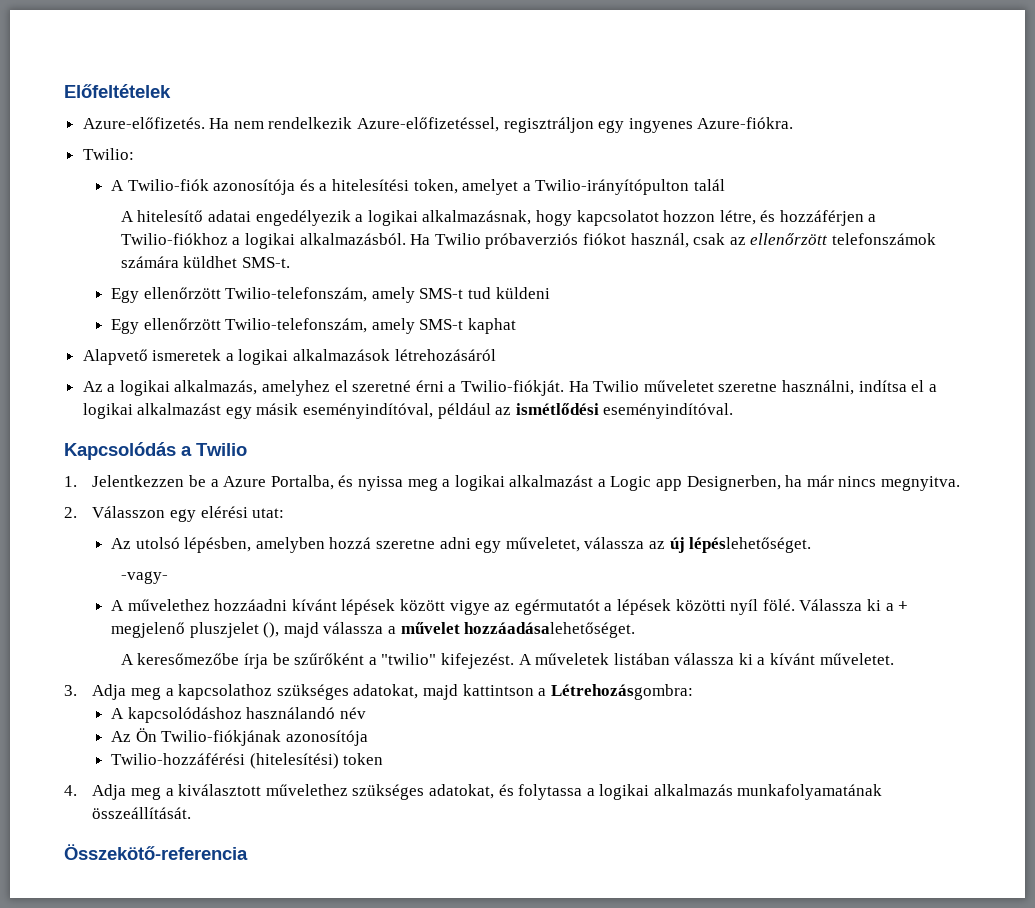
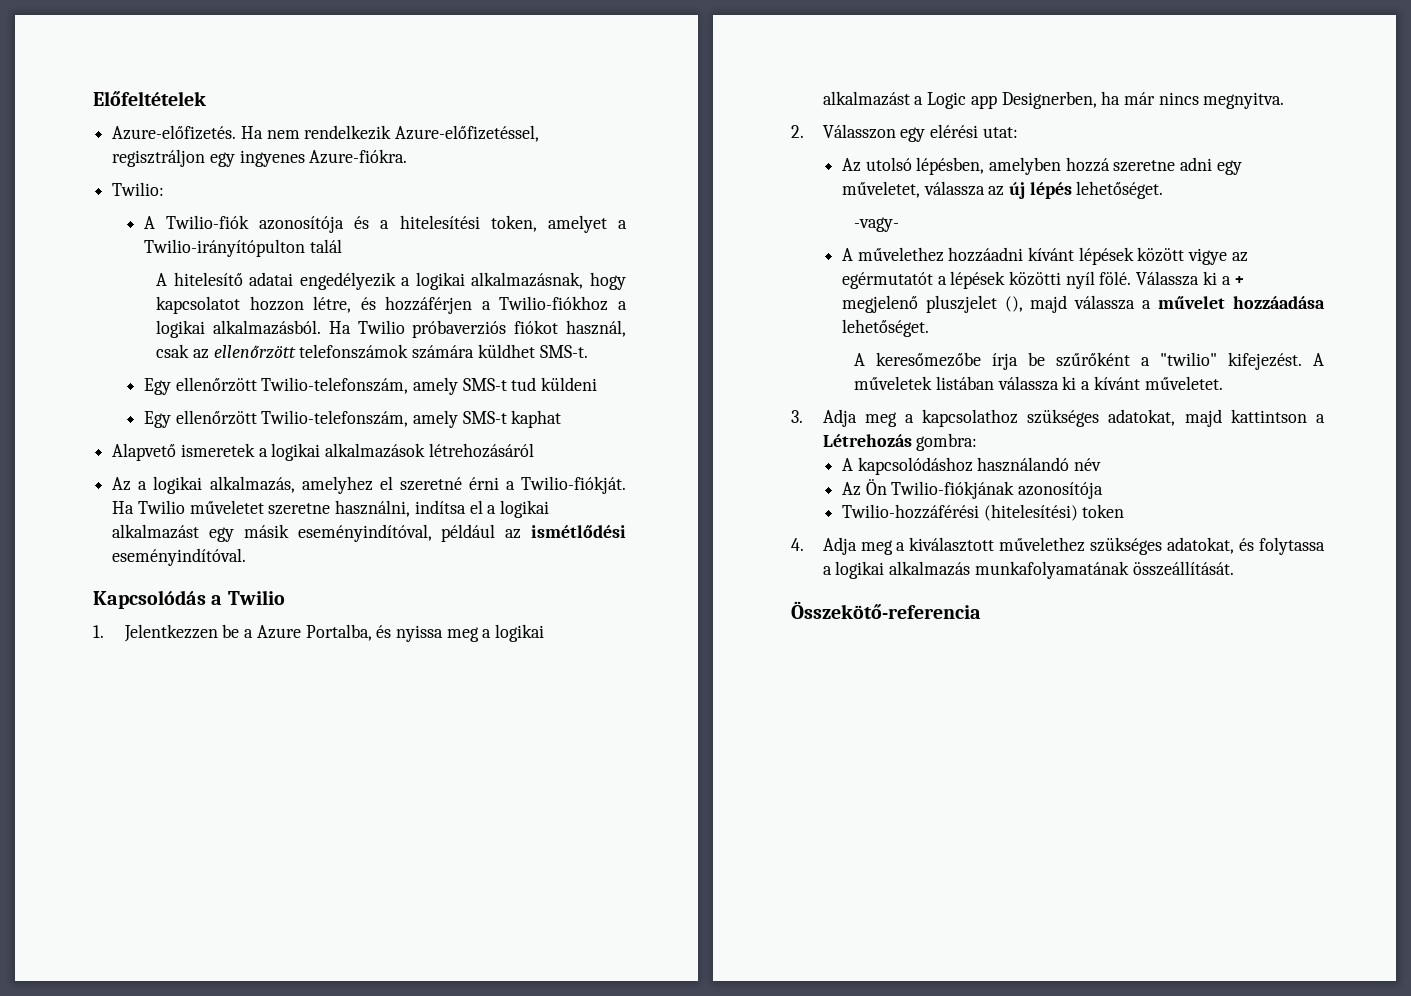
[689,537,812,553] lépéslehetőséget. -> [1029,181,1164,199] lépés lehetőséget.
[464,622,636,638] hozzáadásalehetőséget. -> [1233,296,1325,309] [841,319,929,337] hozzáadása lehetőséget.
[550,684,693,700] Létrehozásgombra: -> [822,433,978,451] Létrehozás gombra:

